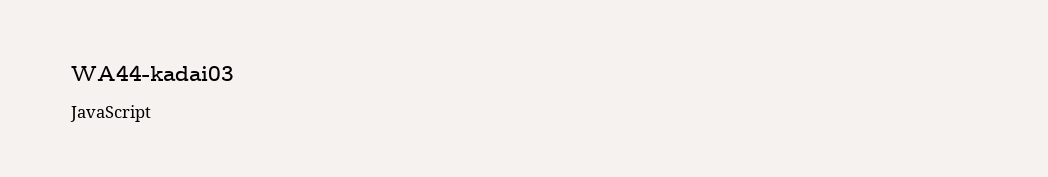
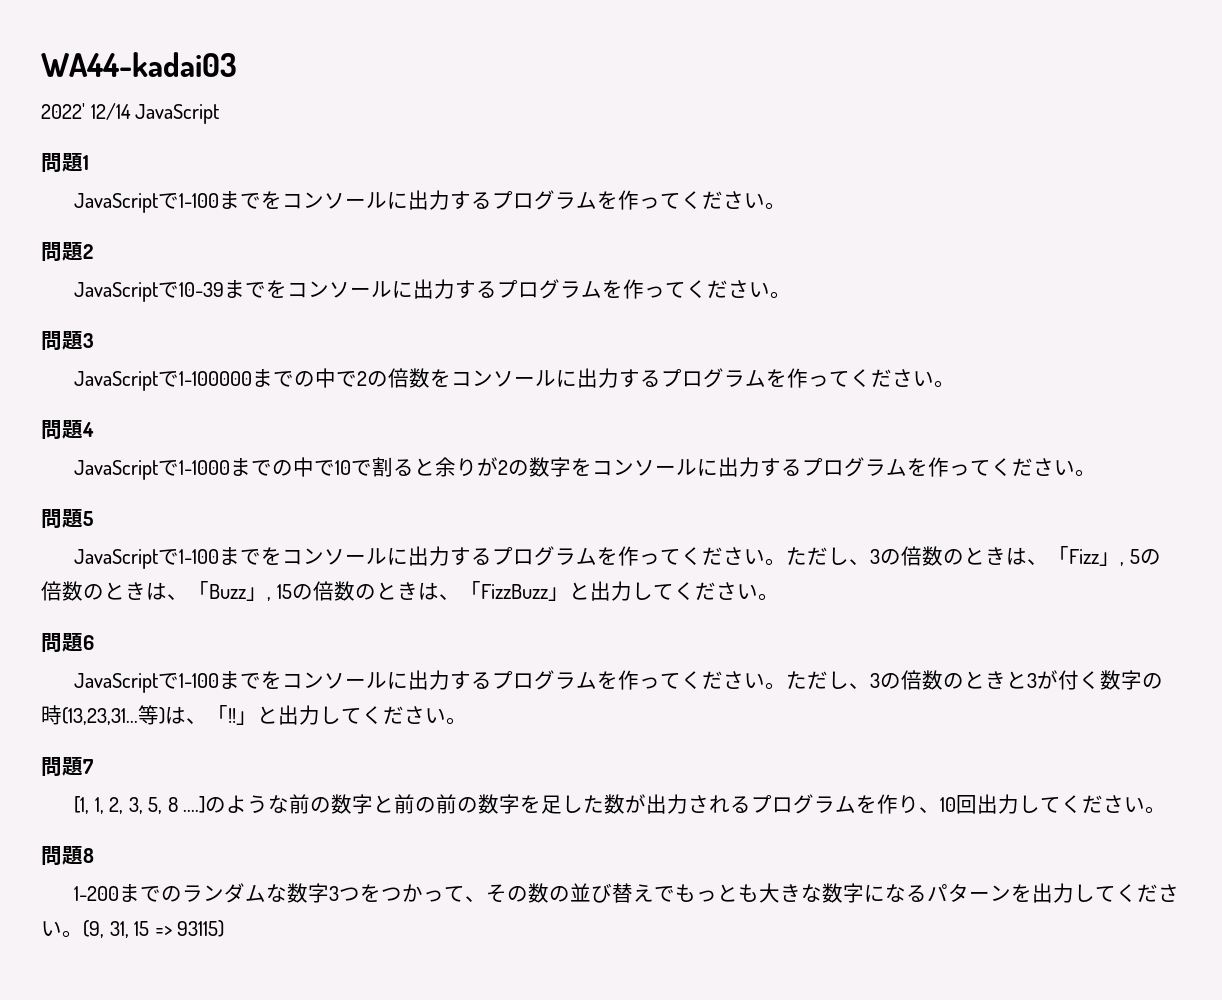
[70,105,151,122] JavaScript -> [41,103,220,124] [41,153,89,172] [74,190,787,213] [41,242,93,261] [74,279,792,302] [41,331,94,350] [74,368,956,391] [41,420,94,439] [74,457,1097,480] [41,509,93,528] [74,546,1161,569] [41,581,779,601] [41,633,94,652] [74,670,1164,693] [41,705,467,725] [41,757,93,776] [74,794,1167,814] [41,846,94,865] [74,883,1180,903] [41,920,225,938] 2022' 12/14 JavaScript // 問題1 // JavaScriptで1-100までをコンソールに出力するプログラムを作ってください。 // 問題2 // JavaScriptで10-39までをコンソールに出力するプログラムを作ってください。 // 問題3 // JavaScriptで1-100000までの中で2の倍数をコンソールに出力するプログラムを作ってください。 // 問題4 // JavaScriptで1-1000までの中で10で割ると余りが2の数字をコンソールに出力するプログラムを作ってください。 // 問題5 // JavaScriptで1-100までをコンソールに出力するプログラムを作ってください。ただし、3の倍数のときは、「Fizz」, 5の倍数のときは、「Buzz」, 15の倍数のときは、「FizzBuzz」と出力してください。 // 問題6 // JavaScriptで1-100までをコンソールに出力するプログラムを作ってください。ただし、3の倍数のときと3が付く数字の時(13,23,31...等)は、「!!」と出力してください。 // 問題7 // [1, 1, 2, 3, 5, 8 ....]のような前の数字と前の前の数字を足した数が出力されるプログラムを作り、10回出力してください。 // 問題8 // 1-200までのランダムな数字3つをつかって、その数の並び替えでもっとも大きな数字になるパターンを出力してください。(9, 31, 15 => 93115)

